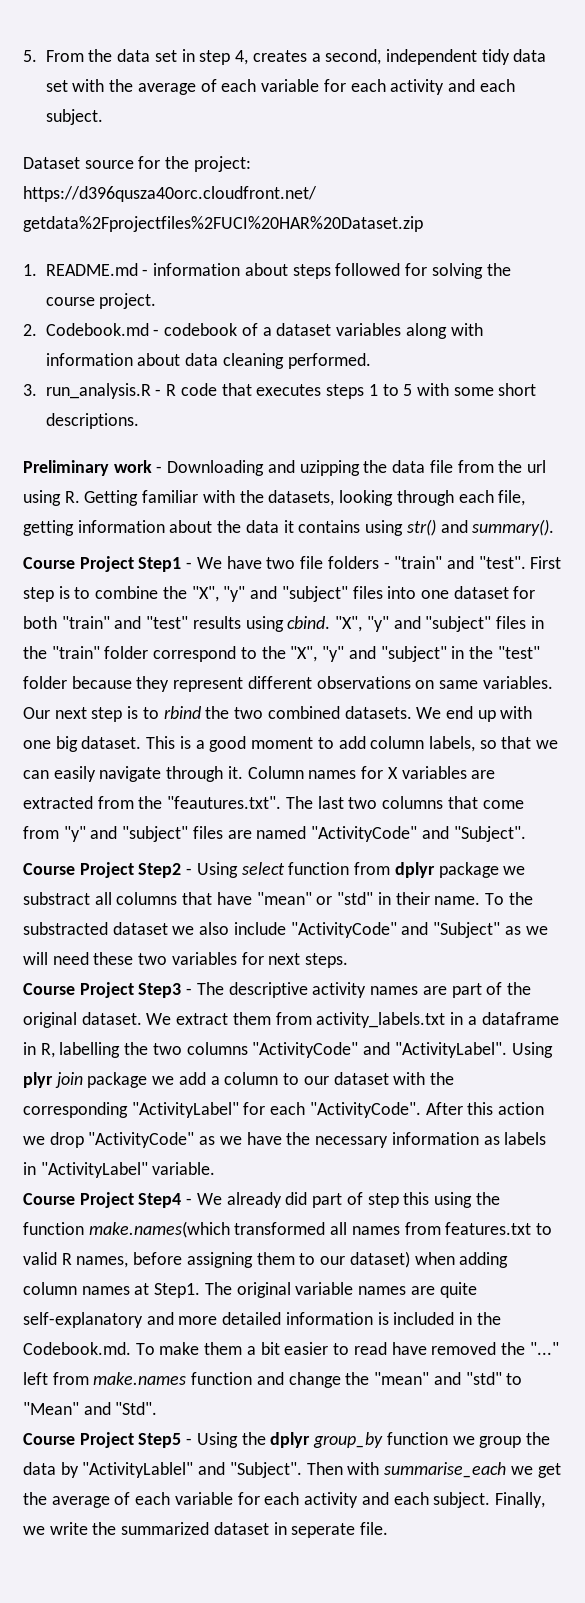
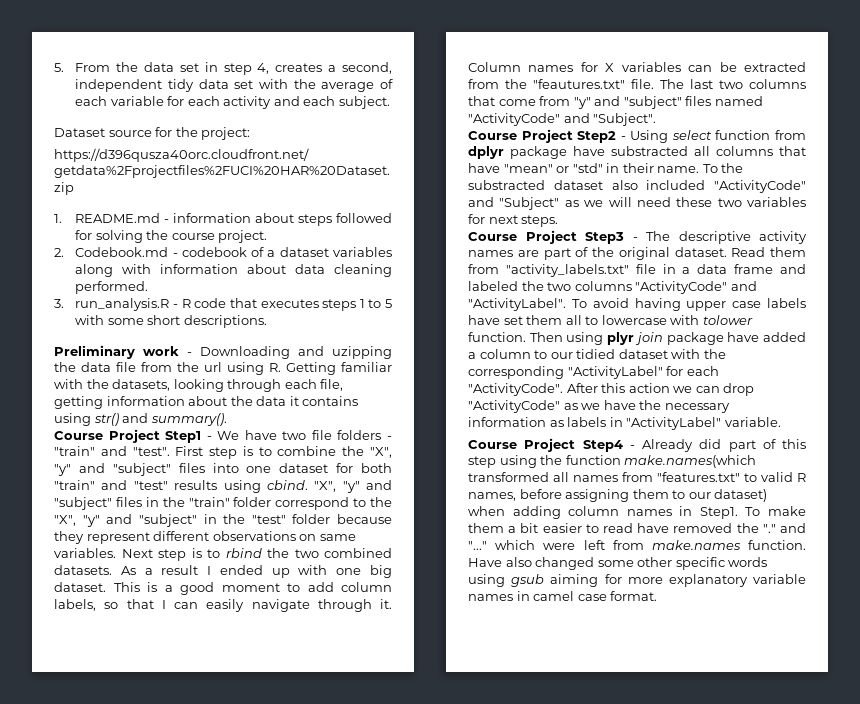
[23,707,87,719] Our next -> [121,549,153,558] Next
[416,706,473,719] We end -> [120,565,263,575] As a result I ended
[536,740,559,749] we -> [161,600,166,609] I
[471,770,496,779] are -> [688,62,737,72] can be
[167,796,282,809] "feautures.txt". -> [533,79,654,89] "feautures.txt" file.
[227,830,252,839] are -> (712, 101) none
[503,866,526,875] [23,892,90,905] we substract -> [573,146,688,156] have substracted
[172,922,286,935] we also include -> [611,180,706,190] also included
[146,1012,559,1028] [23,1042,121,1058] We extract them from activity_labels.txt in a dataframe in R, labelling -> [731,247,806,257] [468,264,806,277] [468,281,518,291] Read them from "activity_labels.txt" file in a data frame and labeled
[511,1042,553,1058] Using -> [571,298,806,311] [468,315,753,325] [468,332,604,345] To avoid having upper case labels have set them all to lowercase with tolower function. Then using
[152,1072,206,1085] we add -> [727,332,806,342] have added
(329, 1080) none -> [576,349,616,359] tidied
(45, 1140) none -> [695,386,720,393] can
[196,1192,282,1208] We already -> [642,439,693,452] Already
[367,1192,430,1208] step this -> [782,439,806,449] [468,456,496,468] this step
[445,1222,532,1235] features.txt -> [657,472,740,482] "features.txt"
[134,1282,477,1298] [23,1312,501,1328] [23,1342,131,1355] at Step1. The original variable names are quite self-explanatory and more detailed information is included in the Codebook.md. -> [679,506,738,519] in Step1.
[529,1342,559,1355] [23,1372,523,1388] [23,1402,158,1415] [23,1432,550,1448] [23,1462,561,1478] [23,1492,545,1508] [23,1522,389,1538] "..." left from make.names function and change the "mean" and "std" to "Mean" and "Std". // Course Project Step5 - Using the dplyr group_by function we group the data by "ActivityLablel" and "Subject". Then with summarise_each we get the average of each variable for each activity and each subject. Finally, we write the summarized dataset in seperate file. -> [762,523,806,533] [468,540,806,550] [468,557,768,570] [468,574,806,587] [468,591,658,601] "." and "..." which were left from make.names function. Have also changed some other specific words using gsub aiming for more explanatory variable names in camel case format.

